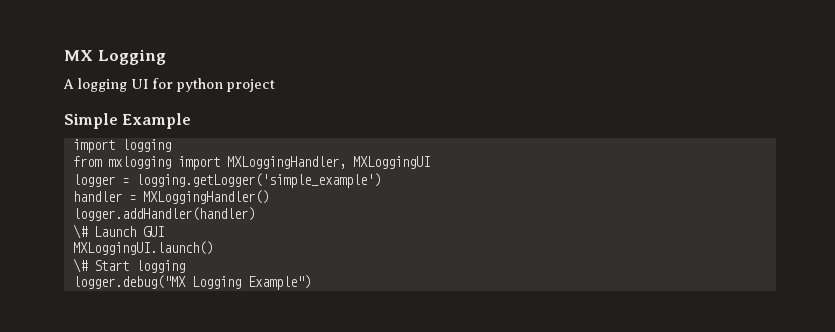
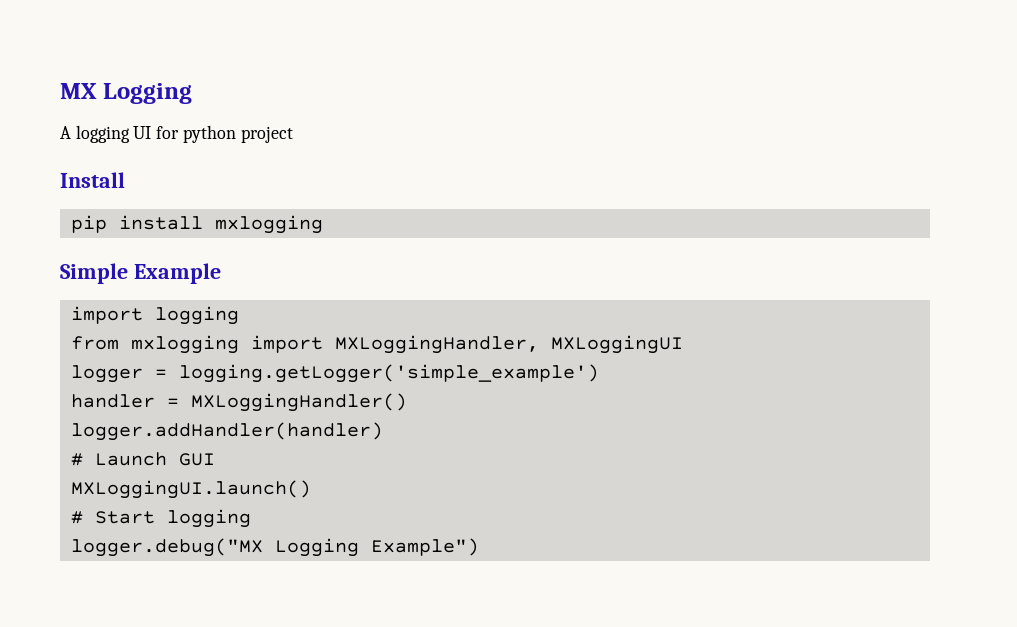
(275, 85) none -> [60,172,125,188] [70,215,323,234] // Install // pip install mxlogging
[72,224,88,239] \# -> [70,453,83,466] #
[72,258,88,273] \# -> [70,511,83,524] #

